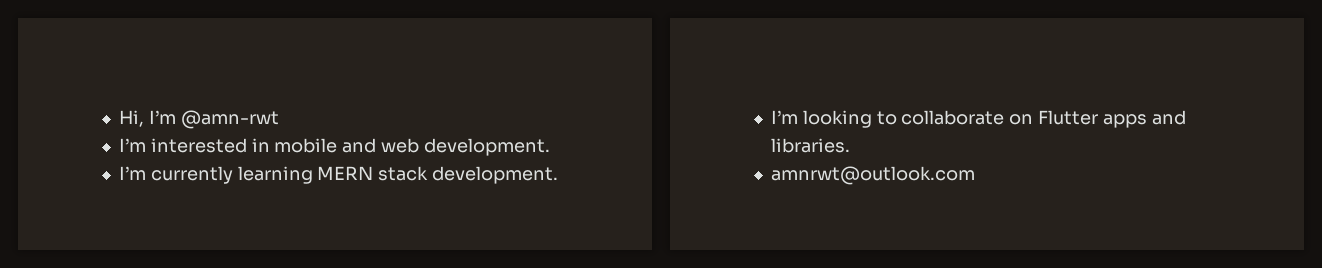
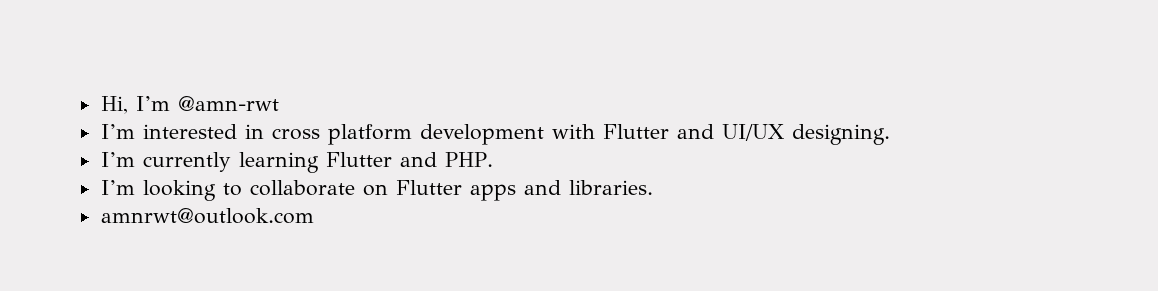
[274,138,550,156] mobile and web development. -> [271,124,890,145] cross platform development with Flutter and UI/UX designing.
[317,166,559,184] MERN stack development. -> [325,152,493,167] Flutter and PHP.

